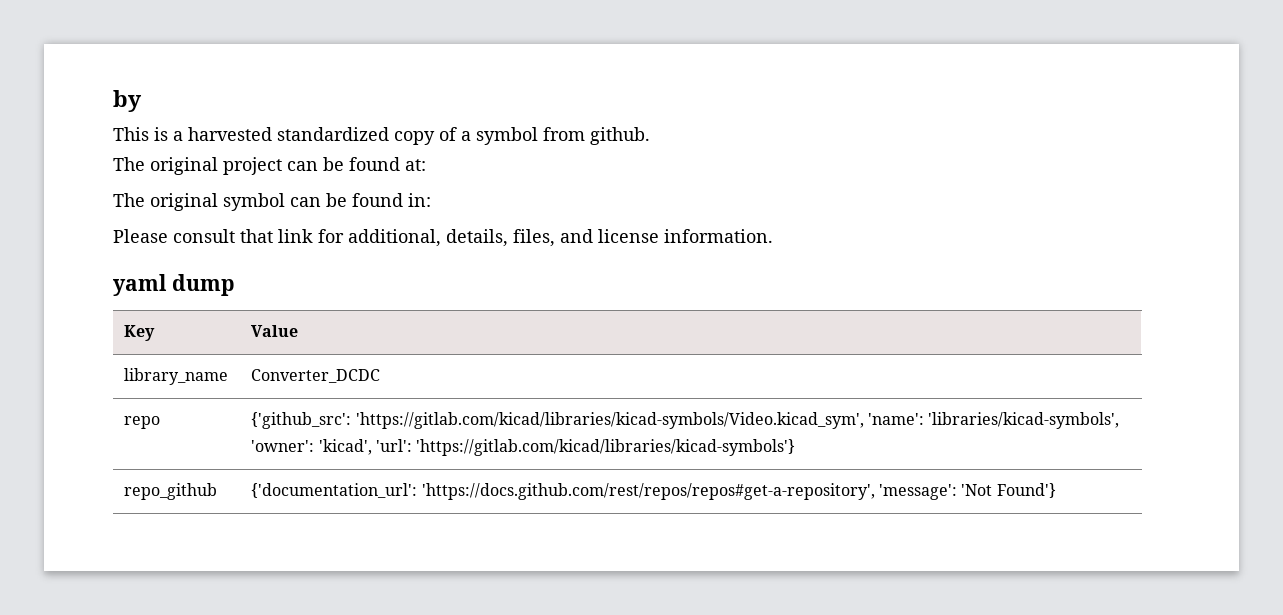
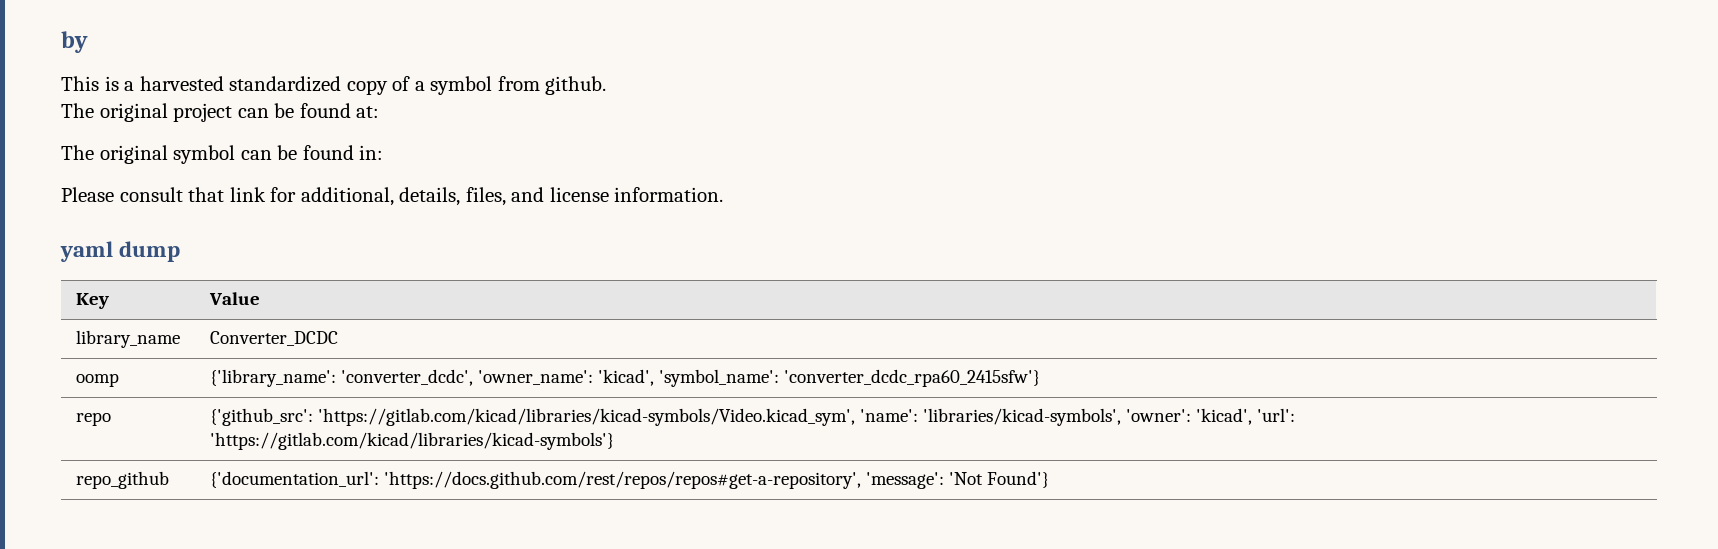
(381, 376) none -> [75,373,119,387] [209,369,1040,387] // oomp | {'library_name': 'converter_dcdc', 'owner_name': 'kicad', 'symbol_name': 'converter_dcdc_rpa60_2415sfw'}

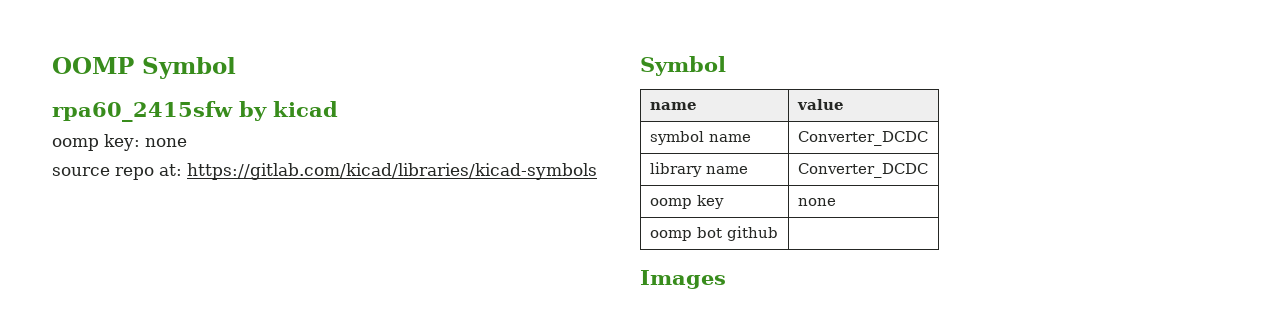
[61,31,88,53] [61,76,607,95] [61,103,380,122] [61,145,384,164] [61,187,724,206] [60,241,181,262] [75,293,109,309] [208,292,260,305] [75,330,180,348] [209,331,338,346] [75,373,119,387] [209,369,1040,387] [75,412,111,426] [209,408,1295,426] [209,432,614,450] [75,471,169,489] [209,471,1049,489] by // This is a harvested standardized copy of a symbol from github. // The original project can be found at: // The original symbol can be found in: // Please consult that link for additional, details, files, and license information. // yaml dump // Key | Value // library_name | Converter_DCDC // oomp | {'library_name': 'converter_dcdc', 'owner_name': 'kicad', 'symbol_name': 'converter_dcdc_rpa60_2415sfw'} // repo | {'github_src': 'https://gitlab.com/kicad/libraries/kicad-symbols/Video.kicad_sym', 'name': 'libraries/kicad-symbols', 'owner': 'kicad', 'url': 'https://gitlab.com/kicad/libraries/kicad-symbols'} // repo_github | {'documentation_url': 'https://docs.github.com/rest/repos/repos#get-a-repository', 'message': 'Not Found'} -> [52,57,236,79] [52,101,338,122] [52,134,187,151] [52,163,597,180] [640,56,726,76] [649,102,697,110] [796,99,844,110] [649,131,751,145] [797,131,928,146] [649,162,748,177] [797,163,928,178] [649,195,724,209] [797,198,836,206] [649,226,778,241] [640,270,726,289] OOMP Symbol // rpa60_2415sfw by kicad // oomp key: none // source repo at: https://gitlab.com/kicad/libraries/kicad-symbols // Symbol // name | value // symbol name | Converter_DCDC // library name | Converter_DCDC // oomp key | none // oomp bot github | // Images

